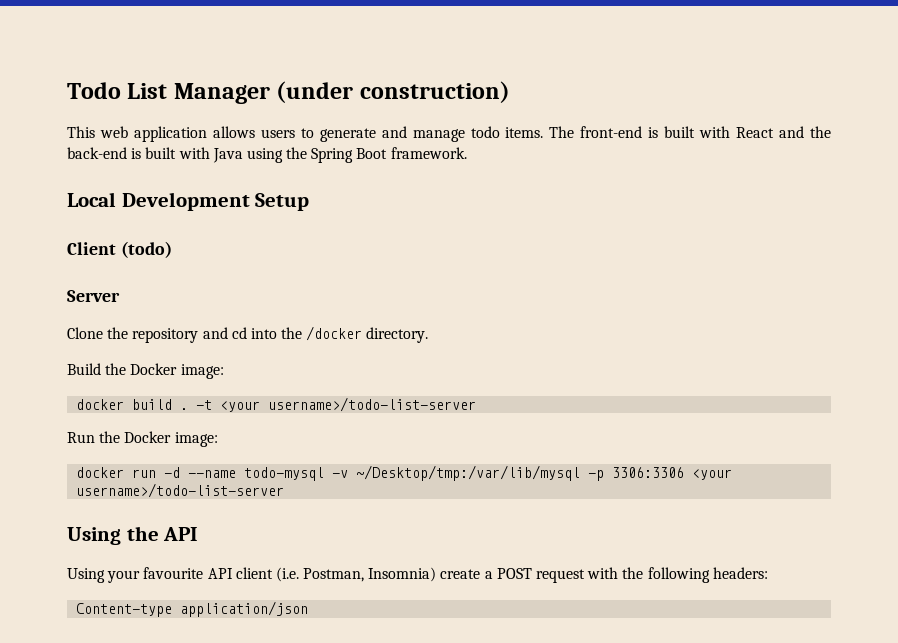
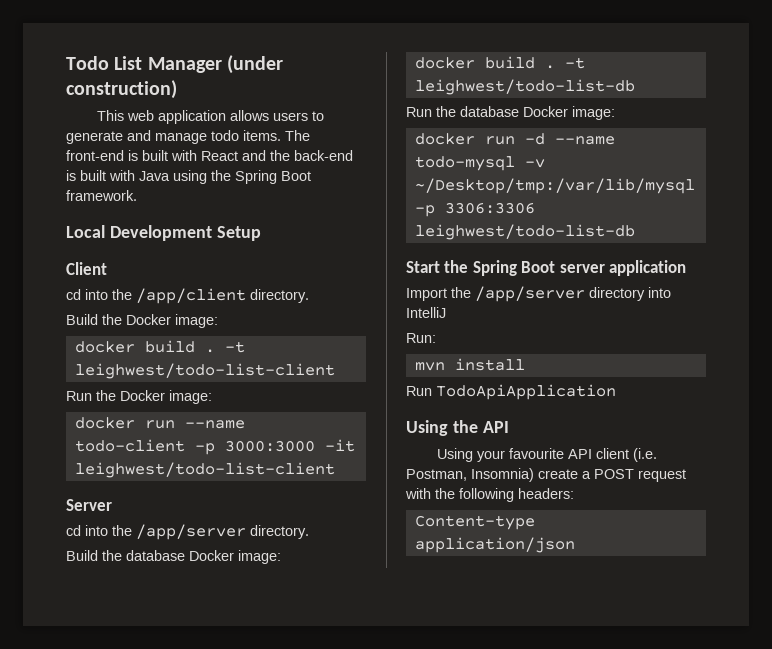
[120,241,172,258] [67,290,120,302] [67,326,363,343] (todo) // Server // Clone the repository and cd into the /docker -> [66,288,246,304] // cd into the /app/client
[220,397,477,412] <your username>/todo-list-server -> [74,363,335,379] leighwest/todo-list-client
(218, 439) none -> [74,417,245,429] [74,439,355,455] [74,462,335,478] [66,499,112,511] [66,524,309,540] [66,550,281,564] [414,56,585,69] [414,79,635,95] [406,106,615,120] // docker run --name todo-client -p 3000:3000 -it leighwest/todo-list-client // Server // cd into the /app/server directory. // Build the database Docker image: // docker build . -t leighwest/todo-list-db // Run the database Docker image:
[692,469,733,480] [76,483,285,498] <your username>/todo-list-server -> [414,224,635,240] [406,260,687,276] [406,286,671,302] [406,307,446,318] [406,333,436,343] [414,358,525,371] [406,384,616,400] leighwest/todo-list-db // Start the Spring Boot server application // Import the /app/server directory into IntelliJ // Run: // mvn install // Run TodoApiApplication

